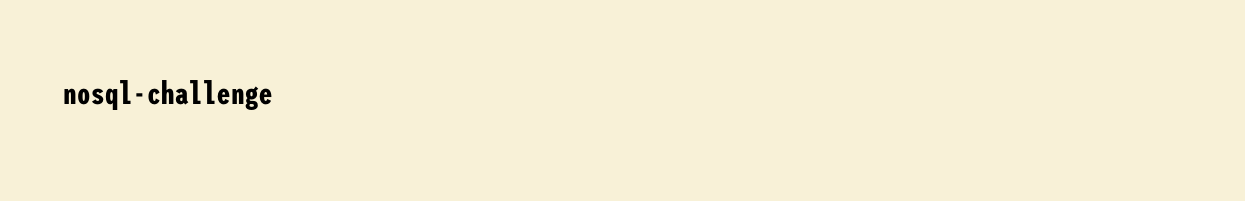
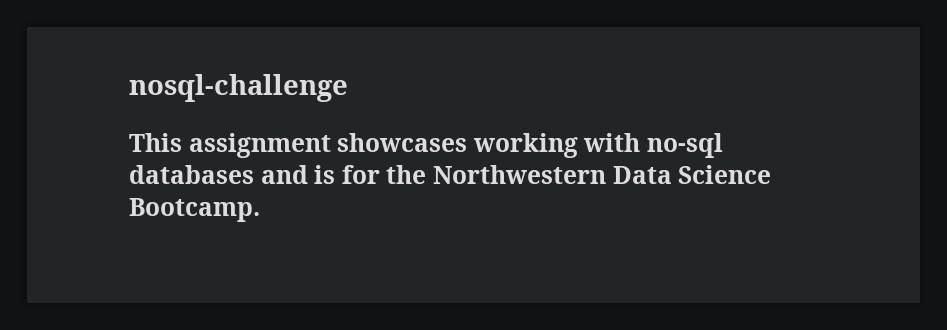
(273, 95) none -> [129,133,724,158] [129,165,772,184] [129,198,260,222] // This assignment showcases working with no-sql databases and is for the Northwestern Data Science Bootcamp.

